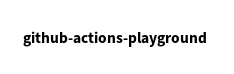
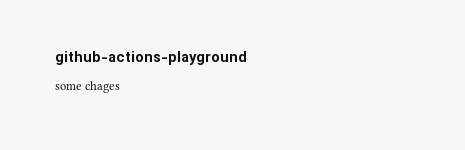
(207, 39) none -> [55,81,121,93] // some chages

